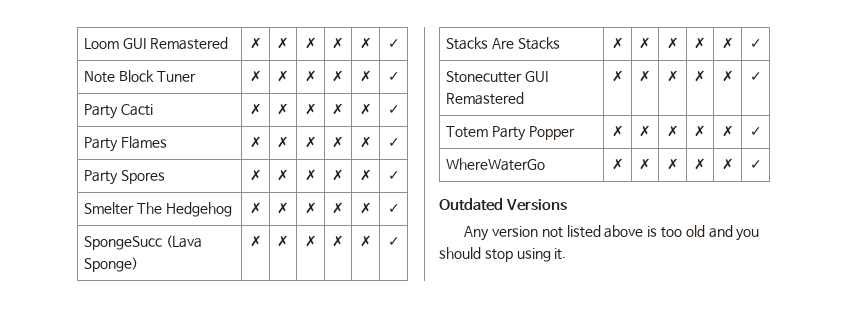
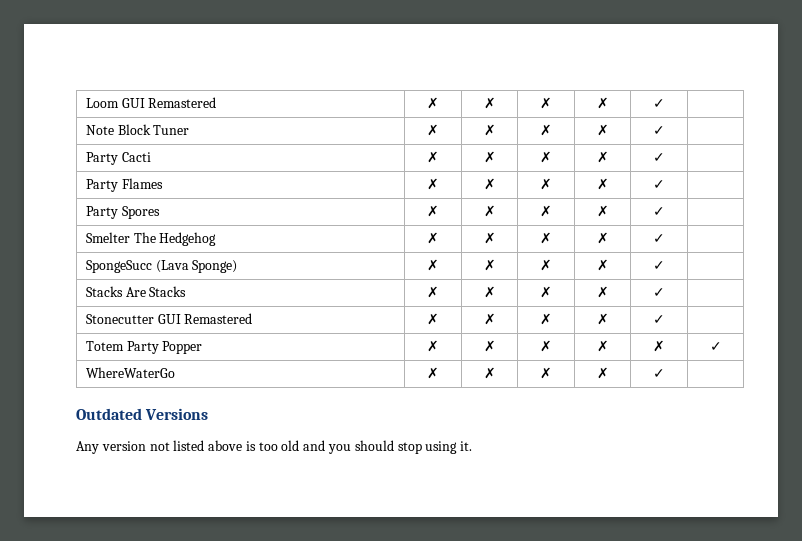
[359,37,372,49] [387,39,400,48] ✗ | ✓ -> [653,99,665,108] ✓ |
[359,70,372,82] [387,72,400,81] ✗ | ✓ -> [653,126,665,135] ✓ |
[359,103,372,115] [387,105,400,114] ✗ | ✓ -> [653,153,665,162] ✓ |
[359,136,372,148] [387,138,400,147] ✗ | ✓ -> [653,180,665,189] ✓ |
[359,169,372,181] [387,171,400,180] ✗ | ✓ -> [653,207,665,216] ✓ |
[359,202,372,214] [387,204,400,213] ✗ | ✓ -> [653,234,665,243] ✓ |
[359,235,372,247] [387,237,400,246] ✗ | ✓ -> [653,261,665,270] ✓ |
[721,37,734,49] [749,39,762,48] ✗ | ✓ -> [653,288,665,297] ✓ |
[721,70,734,82] [749,72,762,81] ✗ | ✓ -> [653,315,665,324] ✓ |
[721,158,734,170] [749,160,762,169] ✗ | ✓ -> [653,369,665,378] ✓ |

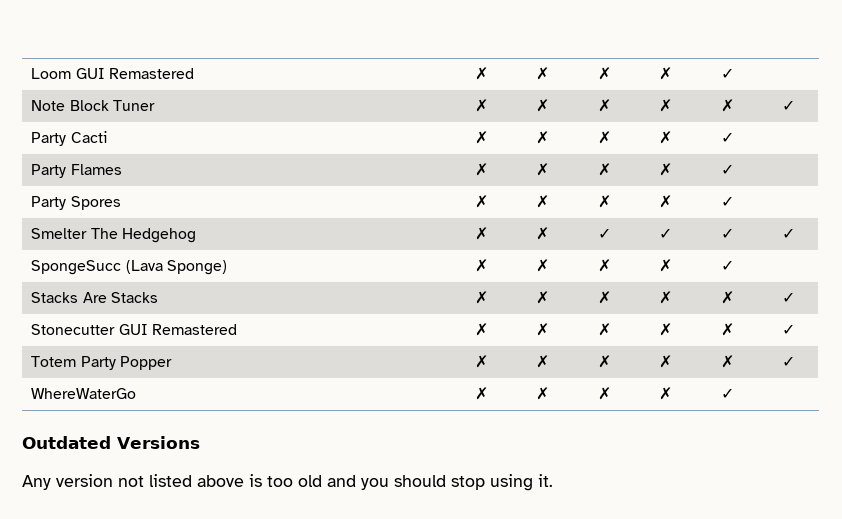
[653,126,665,135] | ✓ | -> [720,99,734,112] [781,100,795,111] | ✗ | ✓
[540,232,552,244] [596,232,609,244] [653,234,665,243] ✗ | ✗ | ✓ | -> [597,228,611,239] [659,228,672,239] [720,228,734,239] [781,228,795,239] ✓ | ✓ | ✓ | ✓
[653,288,665,297] | ✓ | -> [720,291,734,304] [781,292,795,303] | ✗ | ✓
[653,315,665,324] | ✓ | -> [720,323,734,336] [781,324,795,335] | ✗ | ✓

